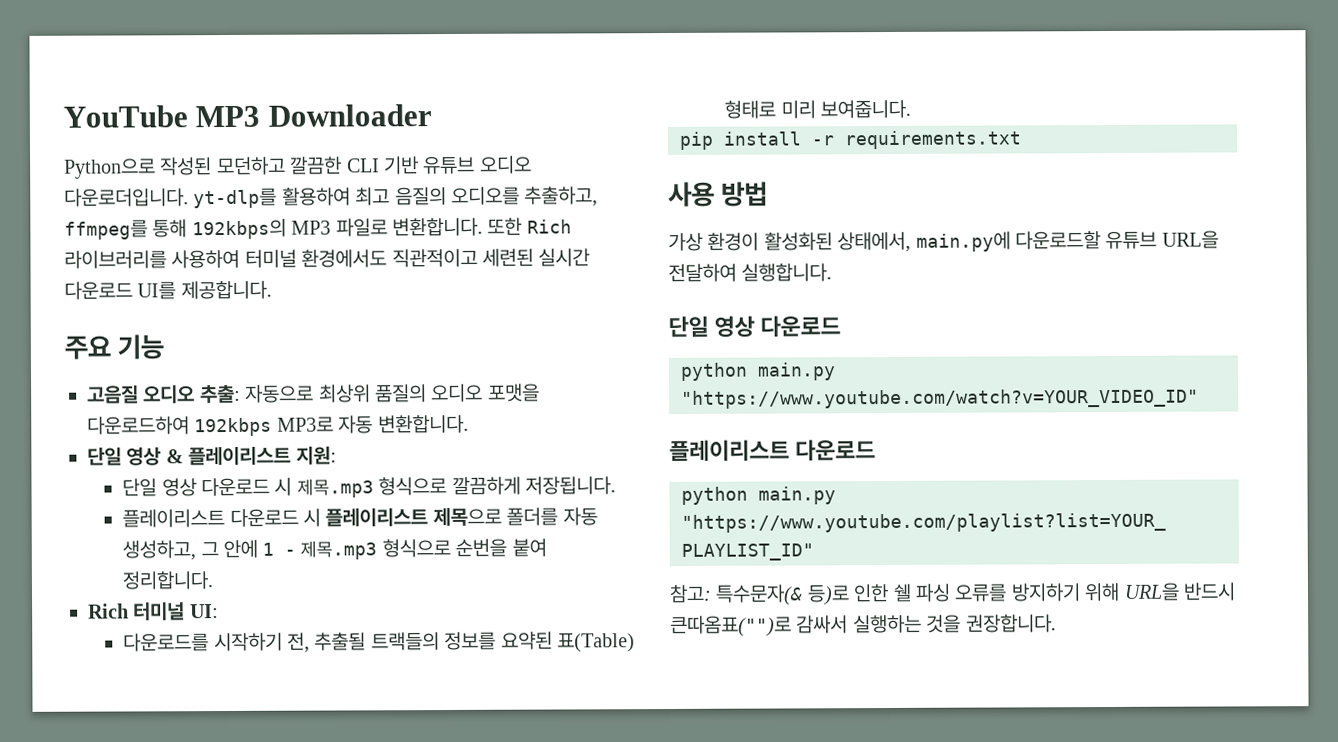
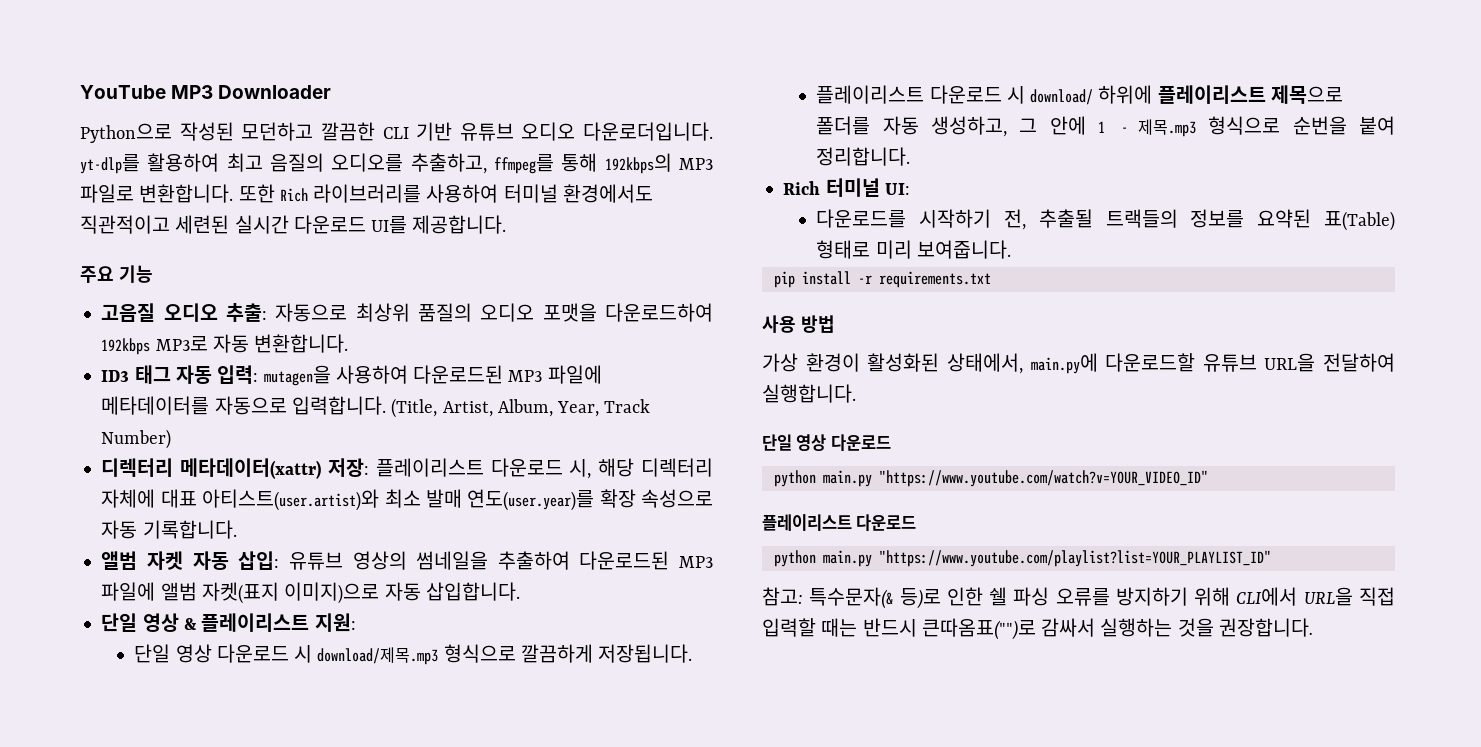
(469, 424) none -> [101,365,602,386] [101,396,651,418] [101,429,172,449] [101,458,713,479] [101,489,713,511] [101,520,237,539] [101,551,714,570] [101,582,520,604] // ID3 태그 자동 입력: mutagen을 사용하여 다운로드된 MP3 파일에 메타데이터를 자동으로 입력합니다. (Title, Artist, Album, Year, Track Number) // 디렉터리 메타데이터(xattr) 저장: 플레이리스트 다운로드 시, 해당 디렉터리 자체에 대표 아티스트(user.artist)와 최소 발매 연도(user.year)를 확장 속성으로 자동 기록합니다. // 앨범 자켓 자동 삽입: 유튜브 영상의 썸네일을 추출하여 다운로드된 MP3 파일에 앨범 자켓(표지 이미지)으로 자동 삽입합니다.
[296,478,374,498] 제목.mp3 -> [317,647,439,665] download/제목.mp3
(321, 517) none -> [1030,85,1153,105] download/ 하위에
[1123,582,1180,601] URL을 -> [1236,587,1395,606] [762,618,858,637] CLI에서 URL을 직접 입력할 때는

